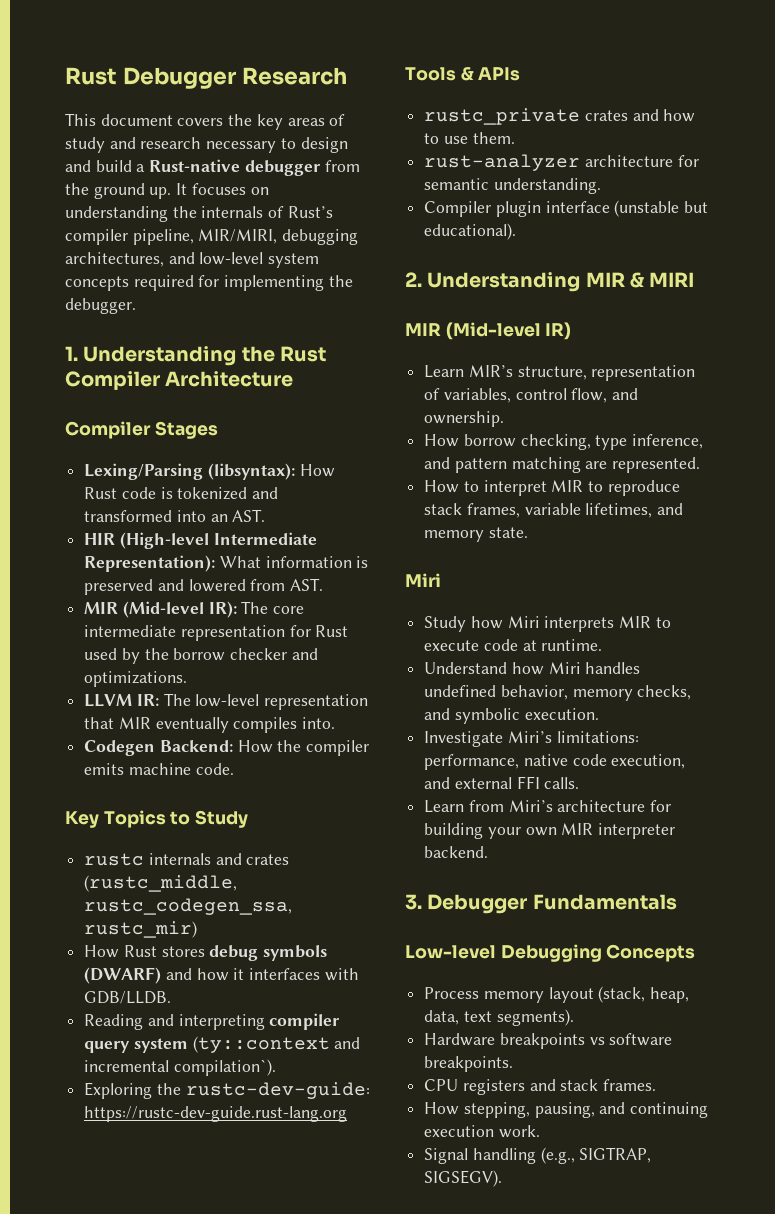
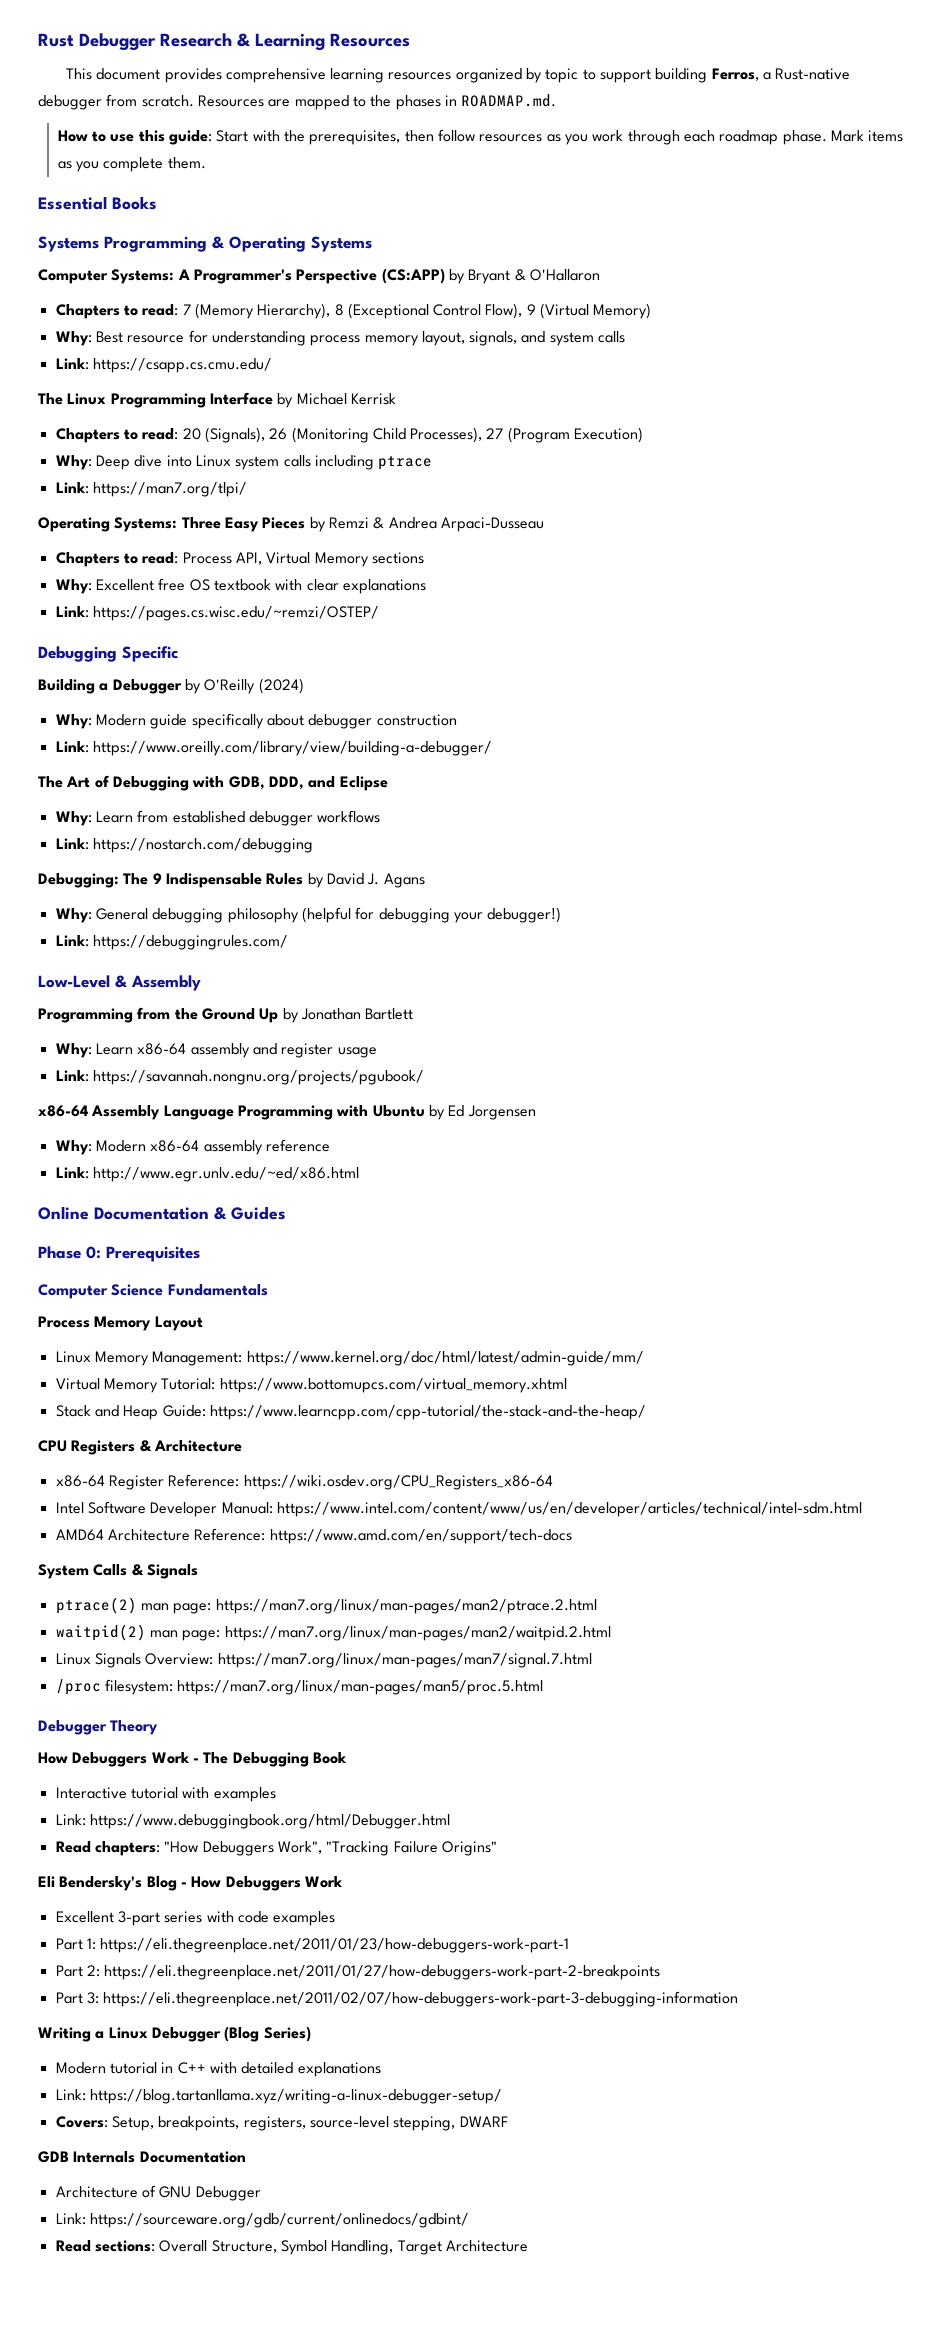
(347, 76) none -> [237,33,410,51] & Learning Resources
[177,114,346,130] [65,137,348,153] [65,159,360,176] [65,183,269,199] [65,206,333,222] [65,229,359,245] [65,252,320,268] [65,275,353,291] [65,298,136,314] [65,346,326,366] [65,371,294,390] [65,421,218,439] [84,463,335,480] [84,487,279,500] [84,509,266,522] [84,532,317,549] [84,555,369,572] [84,578,324,595] [84,601,305,618] [84,625,349,641] [84,648,318,664] [84,671,188,687] [84,693,369,710] [84,717,336,733] [84,740,370,756] [84,763,234,775] [65,810,249,828] [84,853,290,866] [84,875,238,892] [84,898,293,915] [84,921,198,938] [84,945,328,961] [84,967,359,984] [84,991,172,1004] [84,1013,341,1030] [84,1036,361,1053] [84,1059,276,1076] [84,1082,370,1099] [84,1106,348,1122] [405,67,521,81] [424,108,696,125] [424,132,515,144] [424,154,699,171] [424,178,601,194] [424,200,709,217] [424,223,517,240] [405,272,695,292] [405,322,572,340] [424,365,696,381] [424,388,639,403] [424,411,505,427] [424,434,704,450] [424,457,701,473] [424,480,680,496] [424,503,684,518] [424,527,528,542] [405,573,441,587] [424,616,671,632] [424,639,603,651] [424,662,641,675] [424,685,692,701] [424,708,599,724] [424,731,639,747] [424,754,686,770] [424,776,580,789] [424,800,672,813] [424,823,676,839] [424,846,489,858] [405,894,677,914] [405,944,696,962] [424,986,690,1003] [424,1009,574,1026] [424,1033,673,1049] [424,1056,514,1072] [424,1079,657,1095] [424,1102,709,1118] [424,1125,540,1138] [424,1147,652,1164] [424,1170,503,1187] covers the key areas of study and research necessary to design and build a Rust-native debugger from the ground up. It focuses on understanding the internals of Rust’s compiler pipeline, MIR/MIRI, debugging architectures, and low-level system concepts required for implementing the debugger. // 1. Understanding the Rust Compiler Architecture // Compiler Stages // Lexing/Parsing (libsyntax): How Rust code is tokenized and transformed into an AST. // HIR (High-level Intermediate Representation): What information is preserved and lowered from AST. // MIR (Mid-level IR): The core intermediate representation for Rust used by the borrow checker and optimizations. // LLVM IR: The low-level representation that MIR eventually compiles into. // Codegen Backend: How the compiler emits machine code. // Key Topics to Study // rustc internals and crates (rustc_middle, rustc_codegen_ssa, rustc_mir) // How Rust stores debug symbols (DWARF) and how it interfaces with GDB/LLDB. // Reading and interpreting compiler query system (ty::context and incremental compilation`). // Exploring the rustc-dev-guide: https://rustc-dev-guide.rust-lang.org // Tools & APIs // rustc_private crates and how to use them. // rust-analyzer architecture for semantic understanding. // Compiler plugin interface (unstable but educational). // 2. Understanding MIR & MIRI // MIR (Mid-level IR) // Learn MIR’s structure, representation of variables, control flow, and ownership. // How borrow checking, type inference, and pattern matching are represented. // How to interpret MIR to reproduce stack frames, variable lifetimes, and memory state. // Miri // Study how Miri interprets MIR to execute code at runtime. // Understand how Miri handles undefined behavior, memory checks, and symbolic execution. // Investigate Miri’s limitations: performance, native code execution, and external FFI calls. // Learn from Miri’s architecture for building your own MIR interpreter backend. // 3. Debugger Fundamentals // Low-level Debugging Concepts // Process memory layout (stack, heap, data, text segments). // Hardware breakpoints vs software breakpoints. // CPU registers and stack frames. // How stepping, pausing, and continuing execution work. // Signal handling (e.g., SIGTRAP, SIGSEGV). -> [164,68,851,83] [38,94,557,110] [57,129,904,145] [57,157,206,172] [38,196,157,210] [38,236,372,252] [38,268,600,284] [55,303,652,319] [55,330,626,346] [55,358,272,373] [38,392,396,408] [55,427,644,443] [55,455,433,470] [55,482,247,497] [38,517,544,532] [55,552,424,567] [55,578,426,594] [55,606,379,621] [38,646,178,662] [38,678,304,694] [55,713,457,729] [55,741,492,756] [38,775,388,791] [55,810,381,826] [55,838,313,853] [38,873,425,888] [55,907,562,923] [55,935,288,950] [38,975,201,991] [38,1007,414,1023] [55,1043,377,1058] [55,1070,424,1085] [38,1105,536,1120] [55,1139,330,1155] [55,1167,359,1182] [38,1206,286,1220] [38,1246,200,1262] [38,1284,268,1299] [38,1316,203,1331] [55,1351,644,1366] [55,1378,567,1393] [55,1405,646,1420] [38,1440,242,1455] [55,1474,553,1490] [55,1501,862,1517] [55,1528,572,1544] [38,1564,198,1579] [55,1597,597,1614] [55,1624,611,1641] [55,1653,592,1668] [55,1679,544,1695] [38,1720,159,1735] [38,1752,347,1767] [55,1787,276,1802] [55,1814,450,1829] [55,1841,497,1856] [38,1876,343,1891] [55,1911,336,1926] [55,1938,570,1953] [55,1965,661,1980] [55,1991,739,2007] [38,2026,311,2042] [55,2062,381,2077] [55,2089,502,2104] [55,2116,508,2131] [38,2151,246,2163] [55,2185,261,2201] [55,2213,469,2228] [55,2240,528,2255] provides comprehensive learning resources organized by topic to support building Ferros, a Rust-native debugger from scratch. Resources are mapped to the phases in ROADMAP.md. // How to use this guide: Start with the prerequisites, then follow resources as you work through each roadmap phase. Mark items as you complete them. // Essential Books // Systems Programming & Operating Systems // Computer Systems: A Programmer's Perspective (CS:APP) by Bryant & O'Hallaron // Chapters to read: 7 (Memory Hierarchy), 8 (Exceptional Control Flow), 9 (Virtual Memory) // Why: Best resource for understanding process memory layout, signals, and system calls // Link: https://csapp.cs.cmu.edu/ // The Linux Programming Interface by Michael Kerrisk // Chapters to read: 20 (Signals), 26 (Monitoring Child Processes), 27 (Program Execution) // Why: Deep dive into Linux system calls including ptrace // Link: https://man7.org/tlpi/ // Operating Systems: Three Easy Pieces by Remzi & Andrea Arpaci-Dusseau // Chapters to read: Process API, Virtual Memory sections // Why: Excellent free OS textbook with clear explanations // Link: https://pages.cs.wisc.edu/~remzi/OSTEP/ // Debugging Specific // Building a Debugger by O'Reilly (2024) // Why: Modern guide specifically about debugger construction // Link: https://www.oreilly.com/library/view/building-a-debugger/ // The Art of Debugging with GDB, DDD, and Eclipse // Why: Learn from established debugger workflows // Link: https://nostarch.com/debugging // Debugging: The 9 Indispensable Rules by David J. Agans // Why: General debugging philosophy (helpful for debugging your debugger!) // Link: https://debuggingrules.com/ // Low-Level & Assembly // Programming from the Ground Up by Jonathan Bartlett // Why: Learn x86-64 assembly and register usage // Link: https://savannah.nongnu.org/projects/pgubook/ // x86-64 Assembly Language Programming with Ubuntu by Ed Jorgensen // Why: Modern x86-64 assembly reference // Link: http://www.egr.unlv.edu/~ed/x86.html // Online Documentation & Guides // Phase 0: Prerequisites // Computer Science Fundamentals // Process Memory Layout // Linux Memory Management: https://www.kernel.org/doc/html/latest/admin-guide/mm/ // Virtual Memory Tutorial: https://www.bottomupcs.com/virtual_memory.xhtml // Stack and Heap Guide: https://www.learncpp.com/cpp-tutorial/the-stack-and-the-heap/ // CPU Registers & Architecture // x86-64 Register Reference: https://wiki.osdev.org/CPU_Registers_x86-64 // Intel Software Developer Manual: https://www.intel.com/content/www/us/en/developer/articles/technical/intel-sdm.html // AMD64 Architecture Reference: https://www.amd.com/en/support/tech-docs // System Calls & Signals // ptrace(2) man page: https://man7.org/linux/man-pages/man2/ptrace.2.html // waitpid(2) man page: https://man7.org/linux/man-pages/man2/waitpid.2.html // Linux Signals Overview: https://man7.org/linux/man-pages/man7/signal.7.html // /proc filesystem: https://man7.org/linux/man-pages/man5/proc.5.html // Debugger Theory // How Debuggers Work - The Debugging Book // Interactive tutorial with examples // Link: https://www.debuggingbook.org/html/Debugger.html // Read chapters: "How Debuggers Work", "Tracking Failure Origins" // Eli Bendersky's Blog - How Debuggers Work // Excellent 3-part series with code examples // Part 1: https://eli.thegreenplace.net/2011/01/23/how-debuggers-work-part-1 // Part 2: https://eli.thegreenplace.net/2011/01/27/how-debuggers-work-part-2-breakpoints // Part 3: https://eli.thegreenplace.net/2011/02/07/how-debuggers-work-part-3-debugging-information // Writing a Linux Debugger (Blog Series) // Modern tutorial in C++ with detailed explanations // Link: https://blog.tartanllama.xyz/writing-a-linux-debugger-setup/ // Covers: Setup, breakpoints, registers, source-level stepping, DWARF // GDB Internals Documentation // Architecture of GNU Debugger // Link: https://sourceware.org/gdb/current/onlinedocs/gdbint/ // Read sections: Overall Structure, Symbol Handling, Target Architecture

